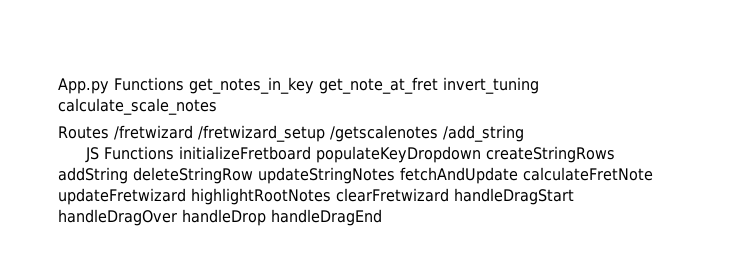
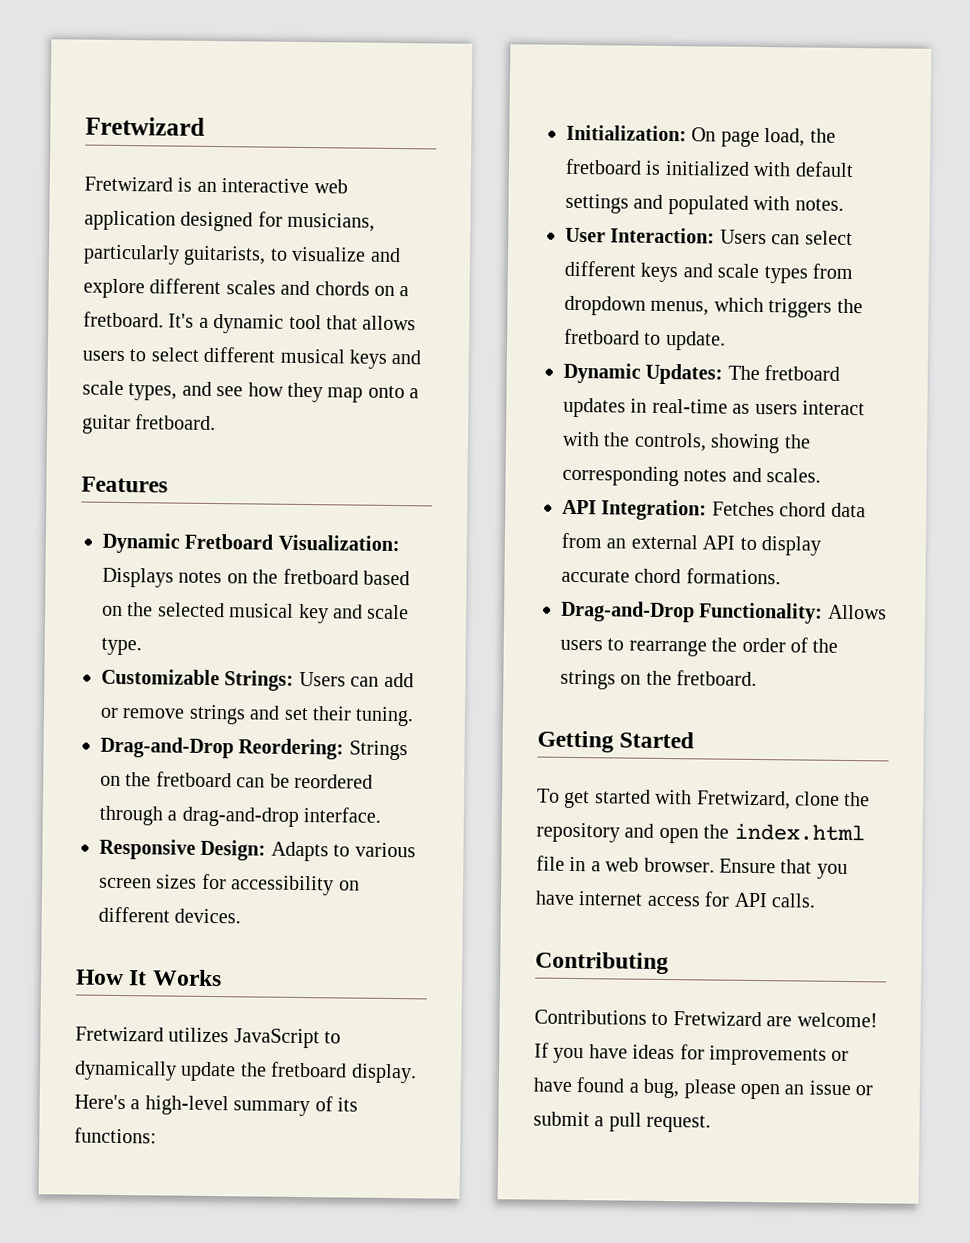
[58,77,539,94] [58,98,217,115] [58,125,524,142] [85,146,615,163] [58,167,653,184] [58,188,574,205] [58,209,382,226] App.py Functions get_notes_in_key get_note_at_fret invert_tuning calculate_scale_notes // Routes /fretwizard /fretwizard_setup /getscalenotes /add_string // JS Functions initializeFretboard populateKeyDropdown createStringRows addString deleteStringRow updateStringNotes fetchAndUpdate calculateFretNote updateFretwizard highlightRootNotes clearFretwizard handleDragStart handleDragOver handleDrop handleDragEnd -> [85,116,205,136] [84,176,348,194] [84,210,376,232] [83,244,401,266] [83,278,410,299] [83,311,417,334] [82,346,422,369] [82,380,420,403] [82,414,217,435] [81,476,168,493] [102,532,400,554] [102,567,410,588] [102,602,410,624] [101,637,142,656] [101,668,414,691] [100,704,415,727] [100,736,408,761] [100,771,373,789] [99,805,382,827] [99,838,416,862] [99,873,360,896] [98,906,242,924] [75,969,222,987] [75,1026,342,1049] [74,1060,417,1084] [74,1094,358,1117] [74,1127,157,1144] [566,124,836,147] [565,158,854,178] [565,193,844,215] [565,227,853,246] [564,260,853,284] [564,295,863,318] [564,328,726,351] [563,362,841,385] [563,397,865,418] [562,431,811,454] [562,465,822,487] [562,499,866,521] [561,532,821,556] [561,568,781,585] [561,600,887,624] [560,637,839,657] [560,669,758,690] [537,730,695,753] [537,788,871,810] [536,822,865,844] [536,855,848,879] [535,890,816,908] [535,951,669,975] [534,1009,878,1028] [534,1042,850,1066] [533,1077,874,1100] [533,1111,712,1133] Fretwizard // Fretwizard is an interactive web application designed for musicians, particularly guitarists, to visualize and explore different scales and chords on a fretboard. It's a dynamic tool that allows users to select different musical keys and scale types, and see how they map onto a guitar fretboard. // Features // Dynamic Fretboard Visualization: Displays notes on the fretboard based on the selected musical key and scale type. // Customizable Strings: Users can add or remove strings and set their tuning. // Drag-and-Drop Reordering: Strings on the fretboard can be reordered through a drag-and-drop interface. // Responsive Design: Adapts to various screen sizes for accessibility on different devices. // How It Works // Fretwizard utilizes JavaScript to dynamically update the fretboard display. Here's a high-level summary of its functions: // Initialization: On page load, the fretboard is initialized with default settings and populated with notes. // User Interaction: Users can select different keys and scale types from dropdown menus, which triggers the fretboard to update. // Dynamic Updates: The fretboard updates in real-time as users interact with the controls, showing the corresponding notes and scales. // API Integration: Fetches chord data from an external API to display accurate chord formations. // Drag-and-Drop Functionality: Allows users to rearrange the order of the strings on the fretboard. // Getting Started // To get started with Fretwizard, clone the repository and open the index.html file in a web browser. Ensure that you have internet access for API calls. // Contributing // Contributions to Fretwizard are welcome! If you have ideas for improvements or have found a bug, please open an issue or submit a pull request.

